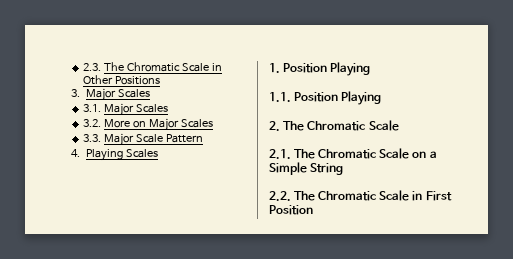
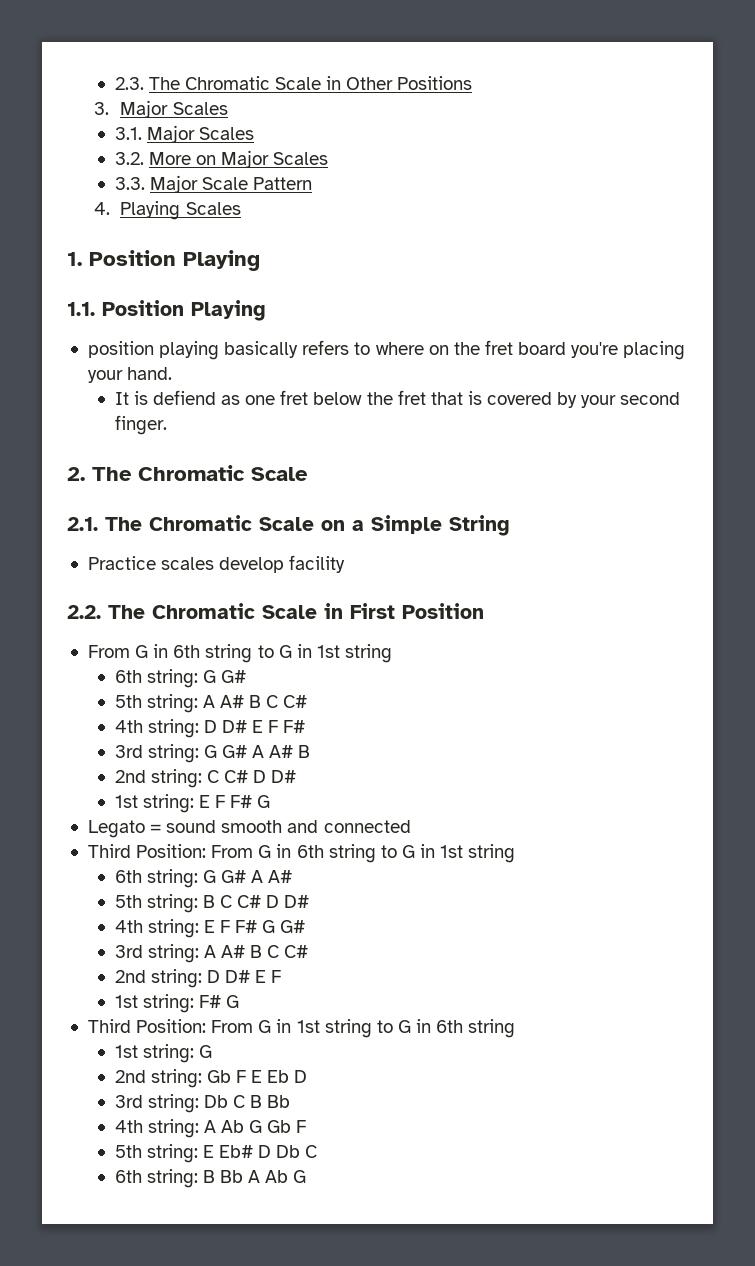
(382, 98) none -> [87,340,686,360] [87,367,173,383] [114,390,681,408] [114,415,167,435] // position playing basically refers to where on the fret board you're placing your hand. // It is defiend as one fret below the fret that is covered by your second finger.
(344, 169) none -> [87,555,346,573] // Practice scales develop facility
(313, 210) none -> [87,644,393,663] [114,669,247,688] [114,694,308,713] [114,719,306,738] [114,744,311,763] [114,769,297,788] [114,794,271,813] [87,820,411,838] [87,844,516,863] [114,869,293,888] [114,894,310,913] [114,919,306,938] [114,944,309,963] [114,969,282,988] [114,994,240,1013] [87,1019,516,1038] [114,1044,212,1063] [114,1069,308,1088] [114,1094,291,1113] [114,1119,307,1138] [114,1144,318,1163] [114,1169,307,1188] // From G in 6th string to G in 1st string // 6th string: G G# // 5th string: A A# B C C# // 4th string: D D# E F F# // 3rd string: G G# A A# B // 2nd string: C C# D D# // 1st string: E F F# G // Legato = sound smooth and connected // Third Position: From G in 6th string to G in 1st string // 6th string: G G# A A# // 5th string: B C C# D D# // 4th string: E F F# G G# // 3rd string: A A# B C C# // 2nd string: D D# E F // 1st string: F# G // Third Position: From G in 1st string to G in 6th string // 1st string: G // 2nd string: Gb F E Eb D // 3rd string: Db C B Bb // 4th string: A Ab G Gb F // 5th string: E Eb# D Db C // 6th string: B Bb A Ab G

